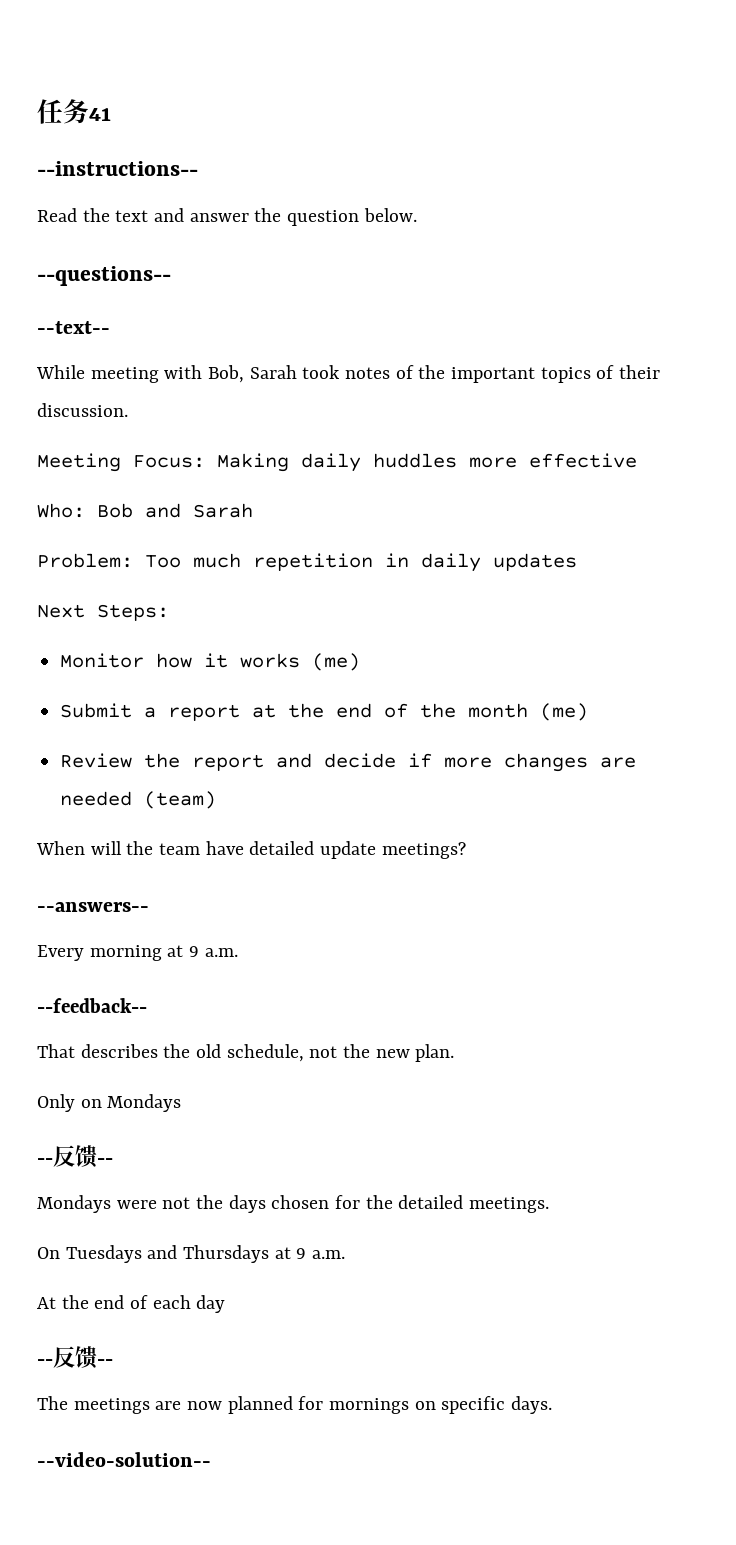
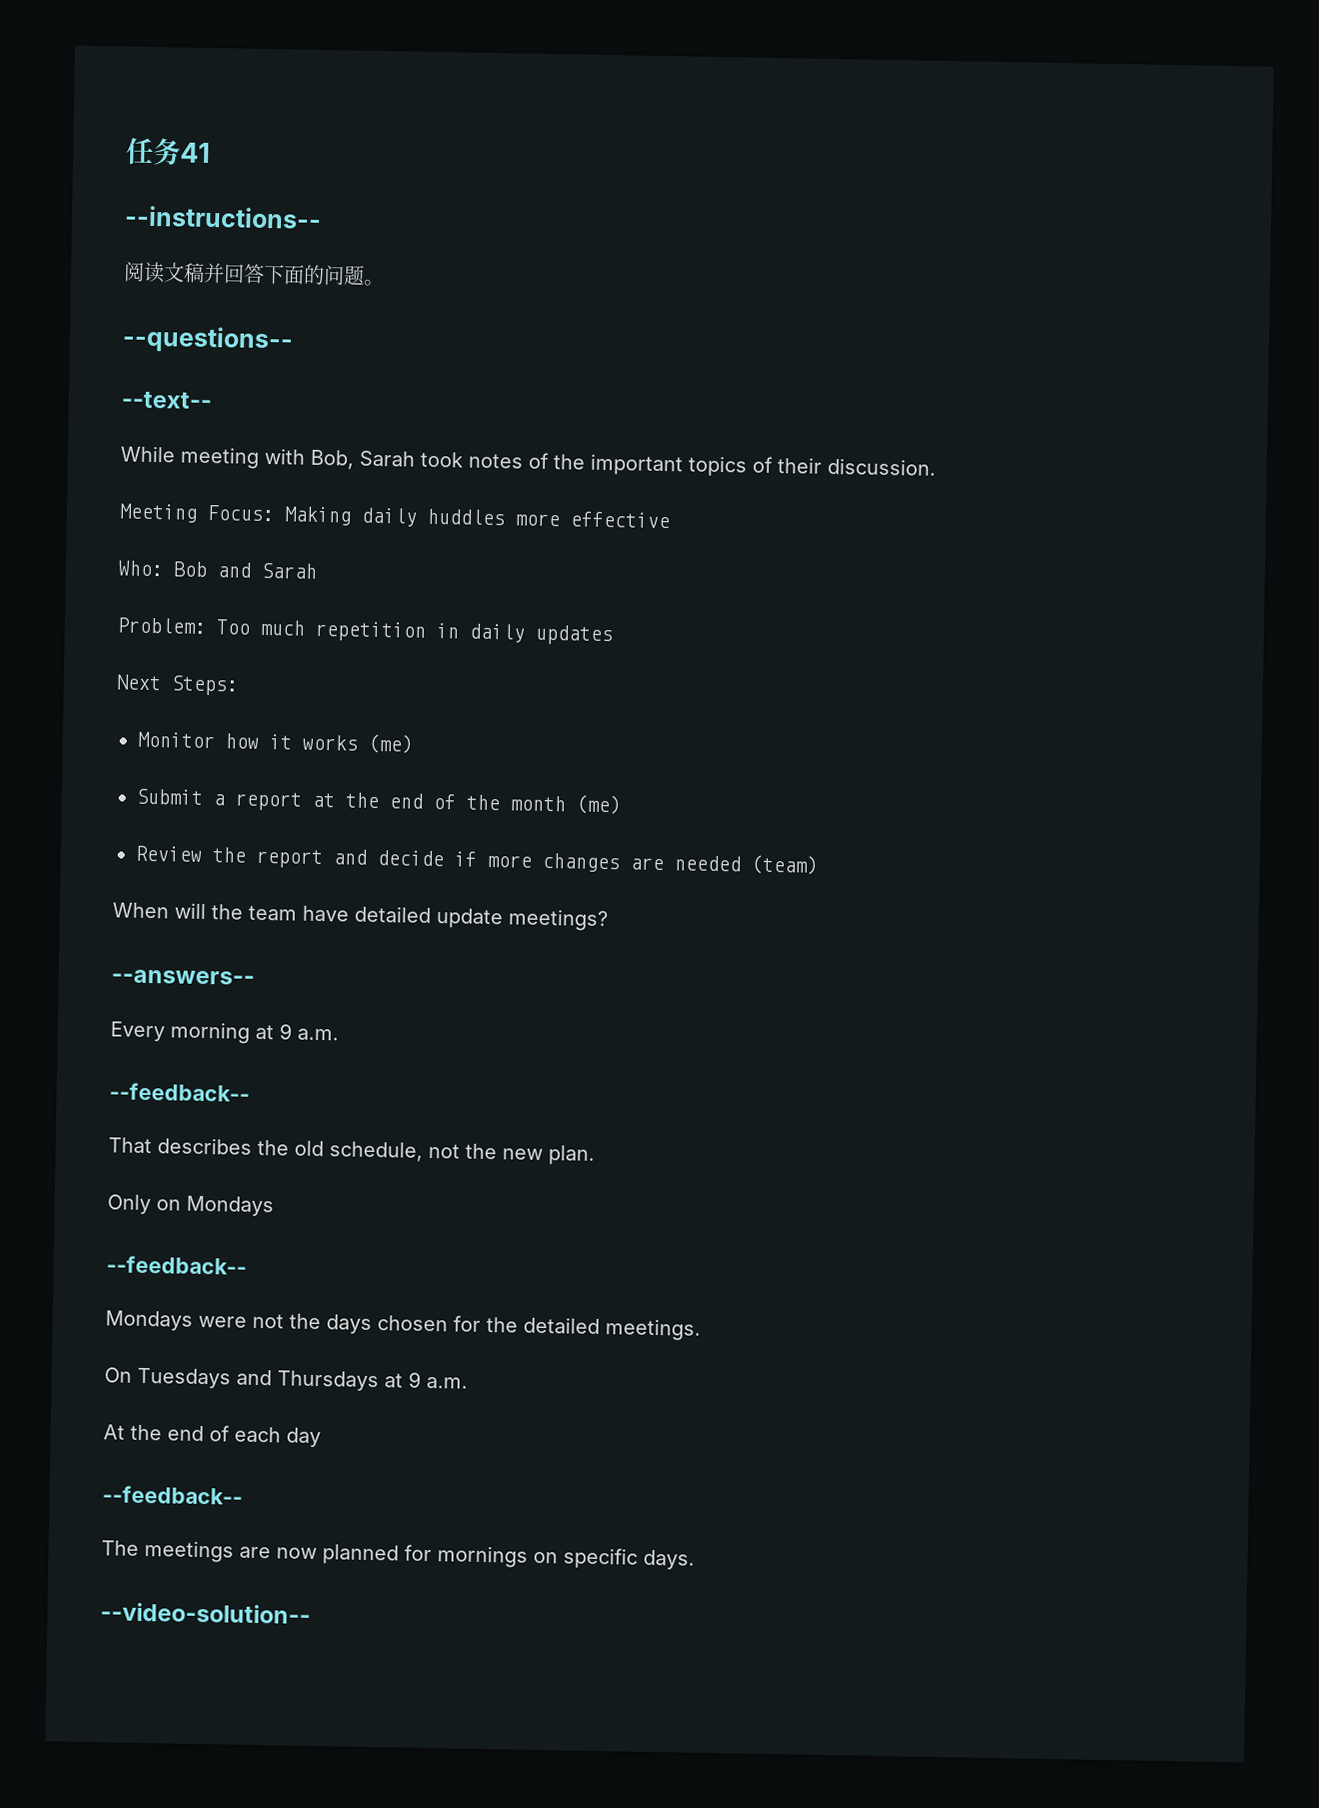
[37,208,417,226] Read the text and answer the question below. -> [123,261,384,287] 阅读文稿并回答下面的问题。
[37,1145,113,1168] --反馈-- -> [106,1255,247,1275] --feedback--
[37,1346,113,1369] --反馈-- -> [102,1485,243,1505] --feedback--

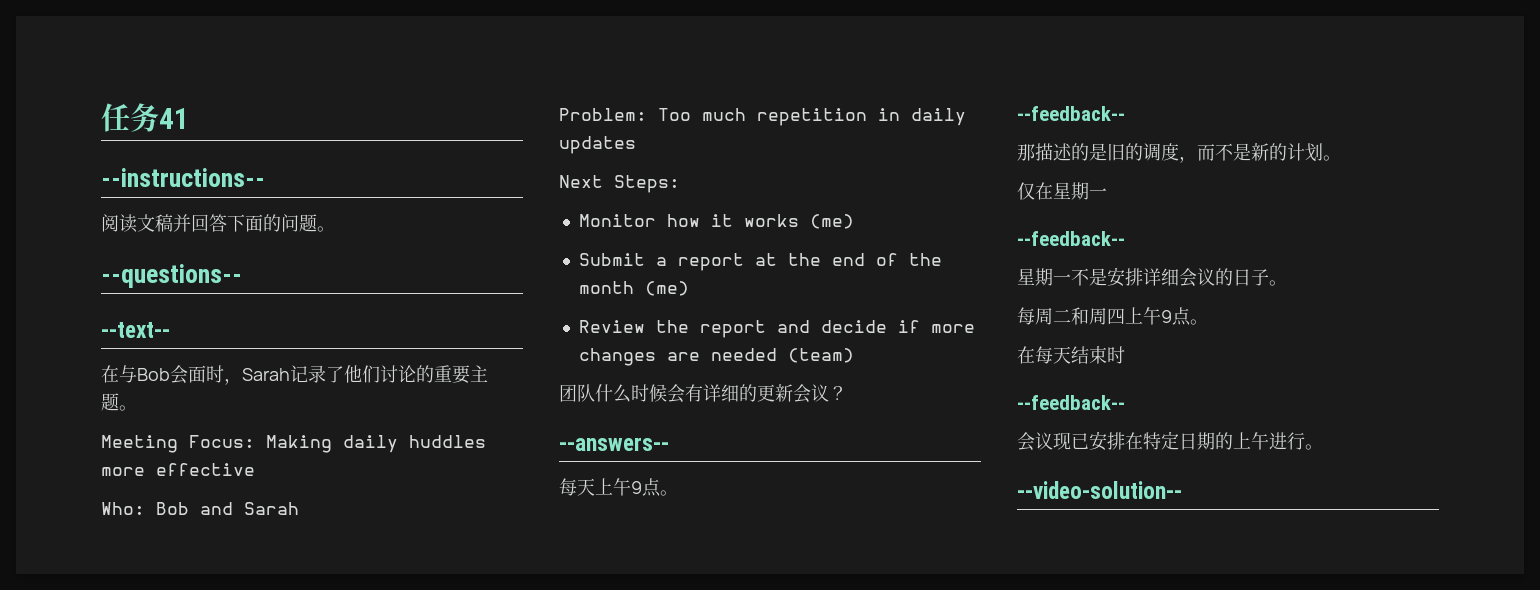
[120,445,936,477] While meeting with Bob, Sarah took notes of the important topics of their discussion. -> [101,365,488,385] [101,393,137,411] 在与Bob会面时，Sarah记录了他们讨论的重要主题。
[112,902,608,932] [111,969,255,985] [110,1021,339,1044] [109,1082,250,1102] [108,1137,595,1165] [107,1194,274,1217] [106,1255,247,1275] [105,1310,701,1341] [104,1367,468,1392] [103,1424,321,1448] [102,1485,243,1505] [101,1540,695,1570] When will the team have detailed update meetings? // --answers-- // Every morning at 9 a.m. // --feedback-- // That describes the old schedule, not the new plan. // Only on Mondays // --feedback-- // Mondays were not the days chosen for the detailed meetings. // On Tuesdays and Thursdays at 9 a.m. // At the end of each day // --feedback-- // The meetings are now planned for mornings on specific days. -> [559,384,847,403] [559,437,669,451] [559,478,678,497] [1017,106,1125,121] [1017,143,1341,163] [1017,182,1107,200] [1017,231,1125,246] [1017,267,1287,287] [1017,307,1208,326] [1017,346,1125,364] [1017,395,1125,410] [1017,431,1323,451] 团队什么时候会有详细的更新会议？ // --answers-- // 每天上午9点。 // --feedback-- // 那描述的是旧的调度，而不是新的计划。 // 仅在星期一 // --feedback-- // 星期一不是安排详细会议的日子。 // 每周二和周四上午9点。 // 在每天结束时 // --feedback-- // 会议现已安排在特定日期的上午进行。

